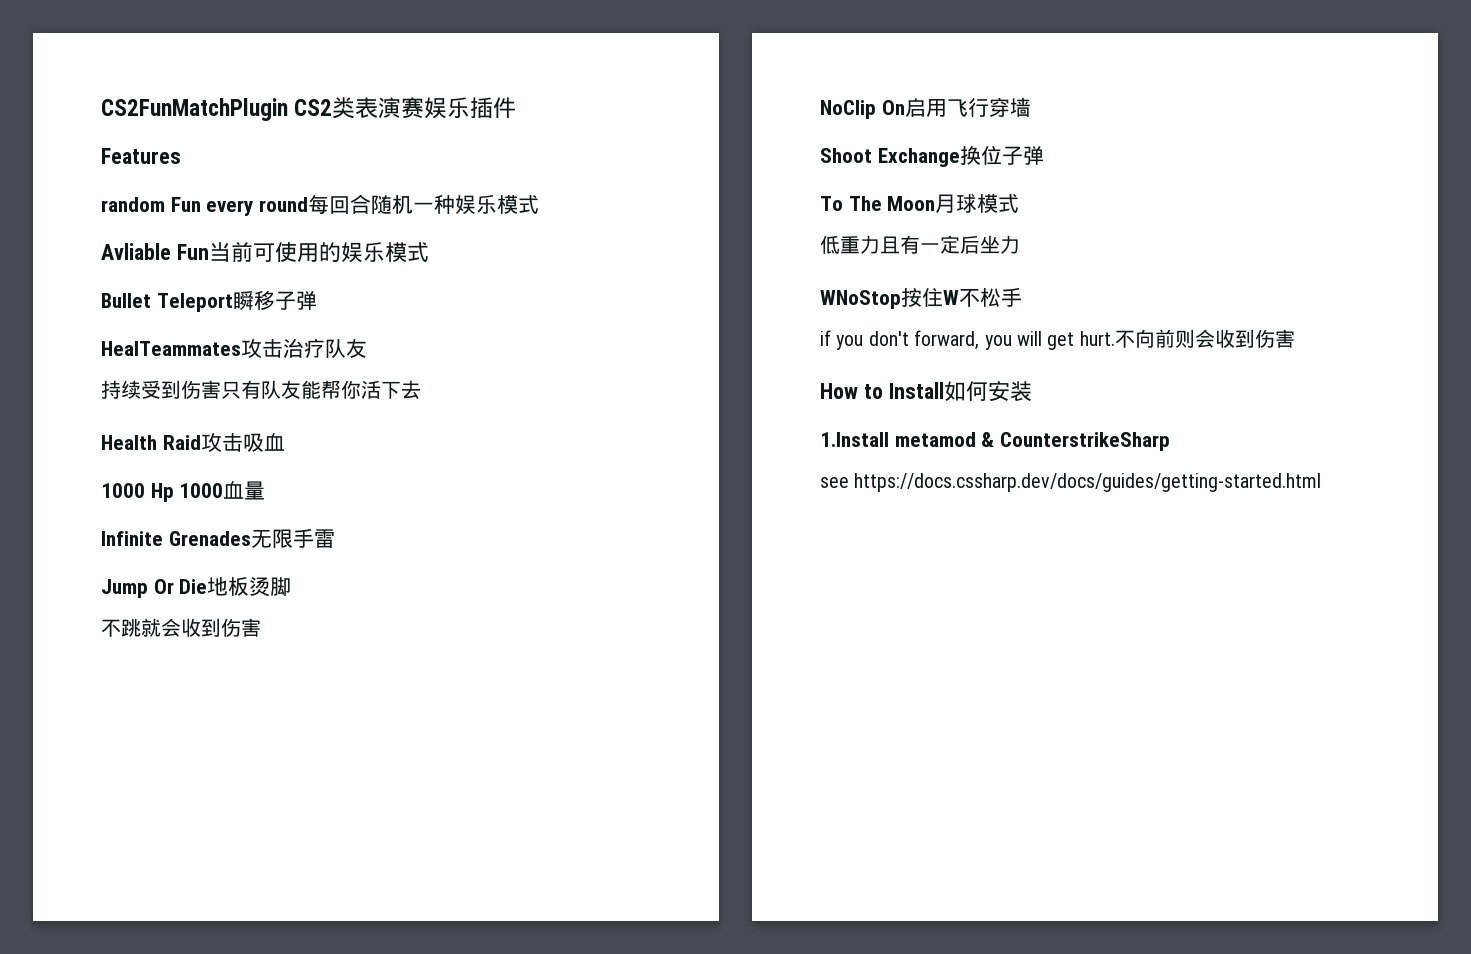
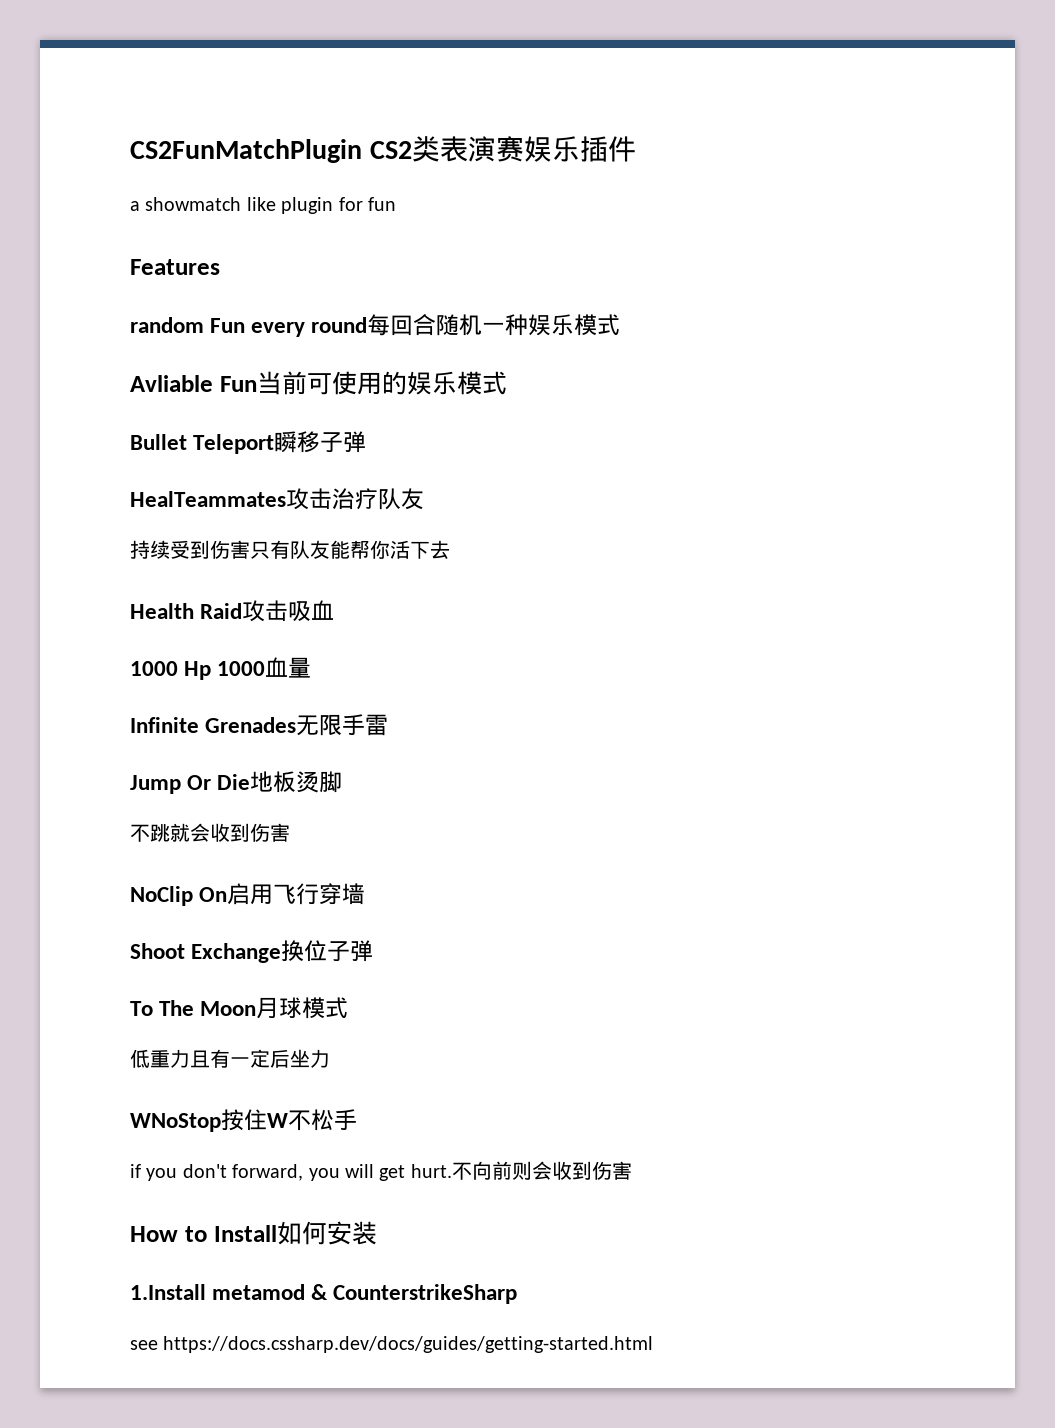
(517, 108) none -> [130,197,396,214] // a showmatch like plugin for fun

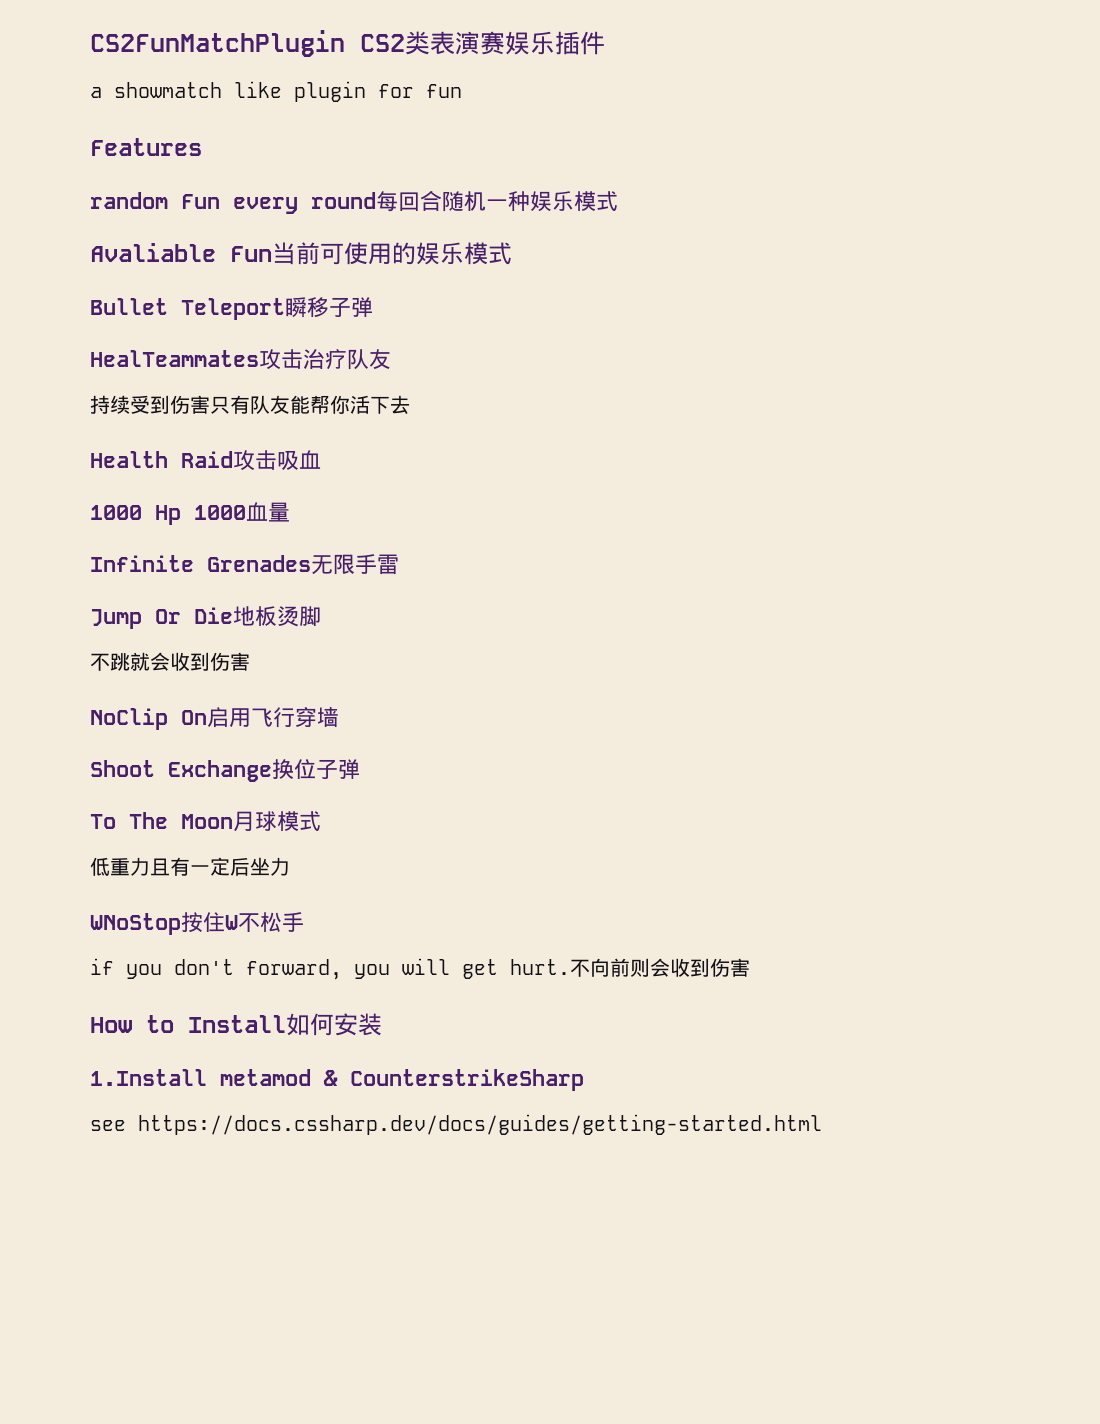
[130,375,213,392] Avliable -> [90,243,216,262] Avaliable

